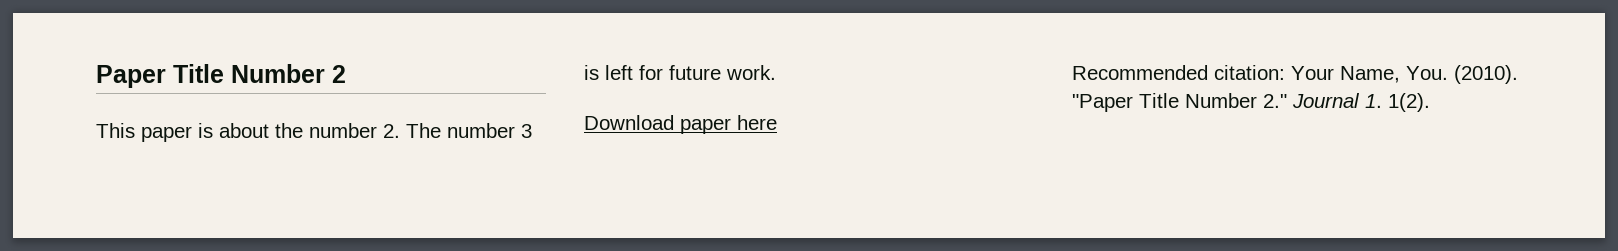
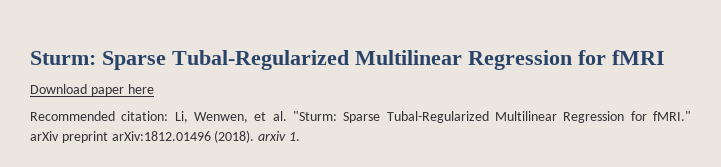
[96,64,346,88] [96,123,532,142] [584,65,776,80] Paper Title Number 2 // This paper is about the number 2. The number 3 is left for future work. -> [30,50,665,70] Sturm: Sparse Tubal-Regularized Multilinear Regression for fMRI
[1291,65,1518,84] [1072,93,1430,112] Your Name, You. (2010). "Paper Title Number 2." Journal 1. 1(2). -> [174,111,692,123] [30,130,300,143] Li, Wenwen, et al. "Sturm: Sparse Tubal-Regularized Multilinear Regression for fMRI." arXiv preprint arXiv:1812.01496 (2018). arxiv 1.

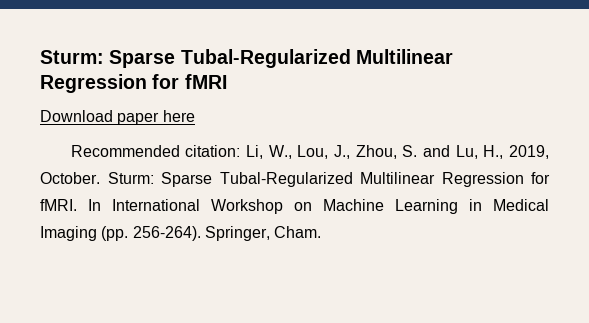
[194,111,692,123] [30,130,300,143] Wenwen, et al. "Sturm: Sparse Tubal-Regularized Multilinear Regression for fMRI." arXiv preprint arXiv:1812.01496 (2018). arxiv 1. -> [268,145,550,159] [40,172,550,187] [40,199,549,214] [40,226,322,241] W., Lou, J., Zhou, S. and Lu, H., 2019, October. Sturm: Sparse Tubal-Regularized Multilinear Regression for fMRI. In International Workshop on Machine Learning in Medical Imaging (pp. 256-264). Springer, Cham.

